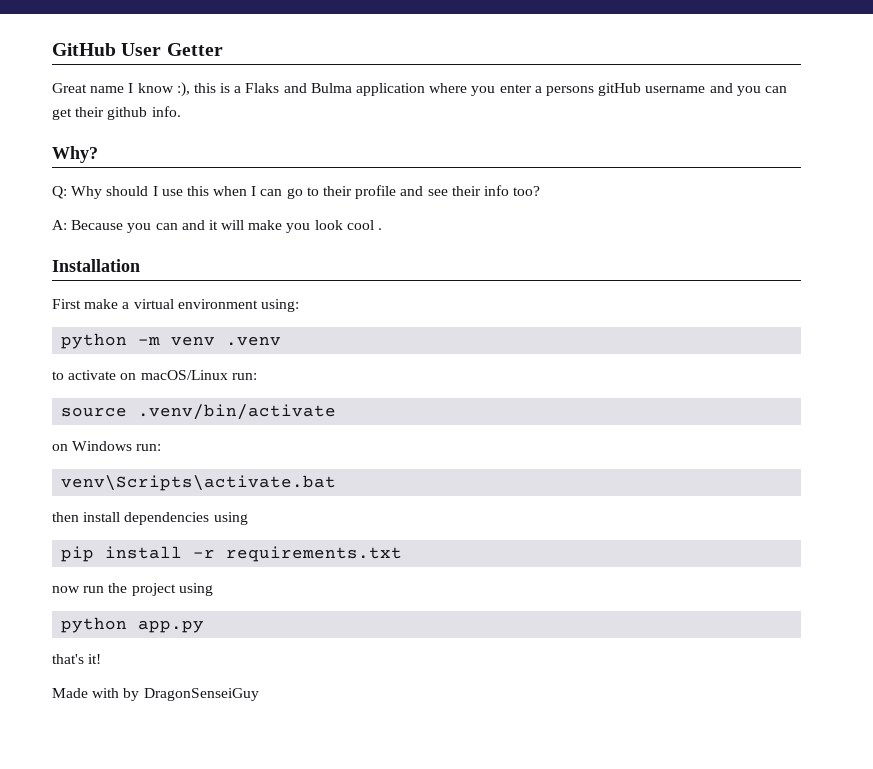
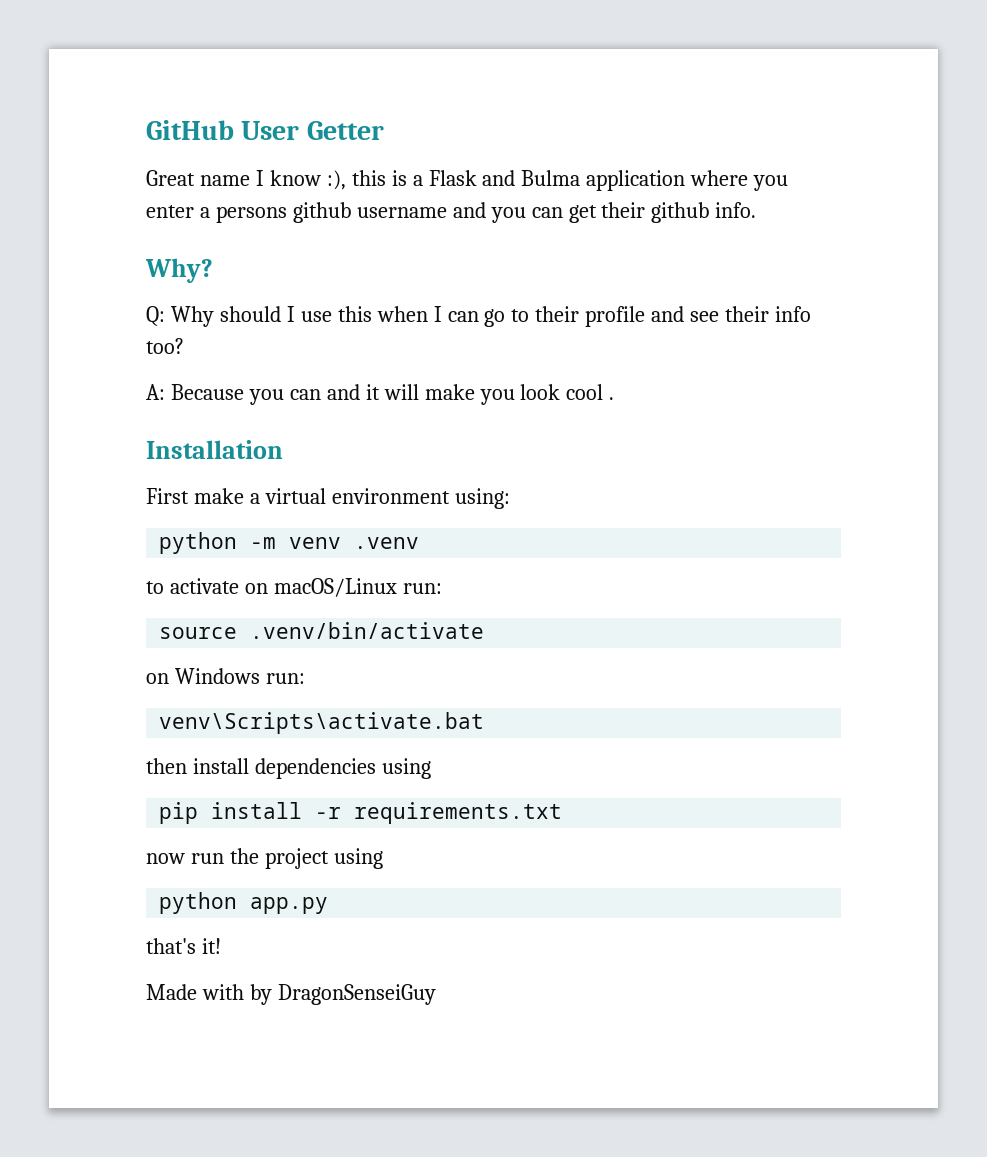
[245,83,280,93] Flaks -> [428,170,477,186] Flask
[598,83,642,96] gitHub -> [292,202,351,223] github

